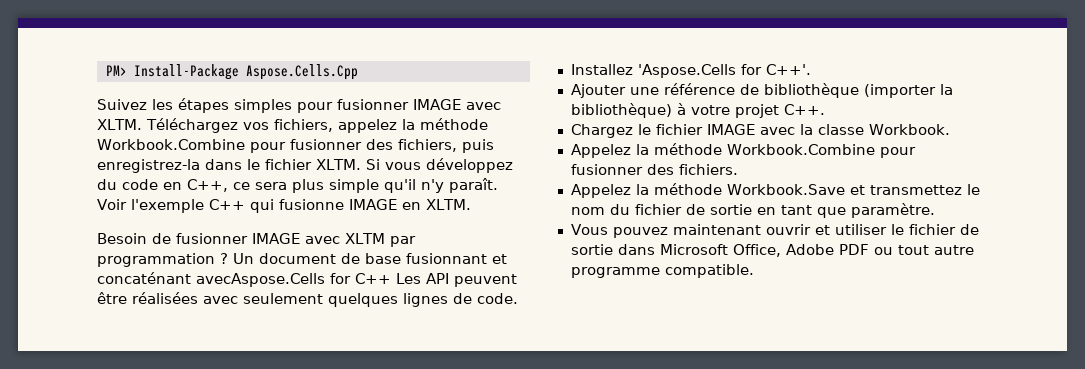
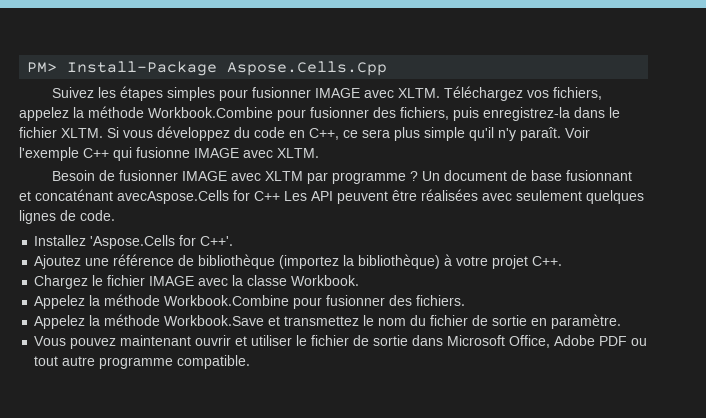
[401,202,421,210] en -> [243,150,273,158] avec
[97,253,215,267] programmation -> [332,172,407,184] programme
[570,84,626,98] Ajouter -> [34,255,82,269] Ajoutez
[863,84,936,98] (importer -> [279,255,340,269] (importez
[780,205,846,218] tant que -> (548, 322) none

